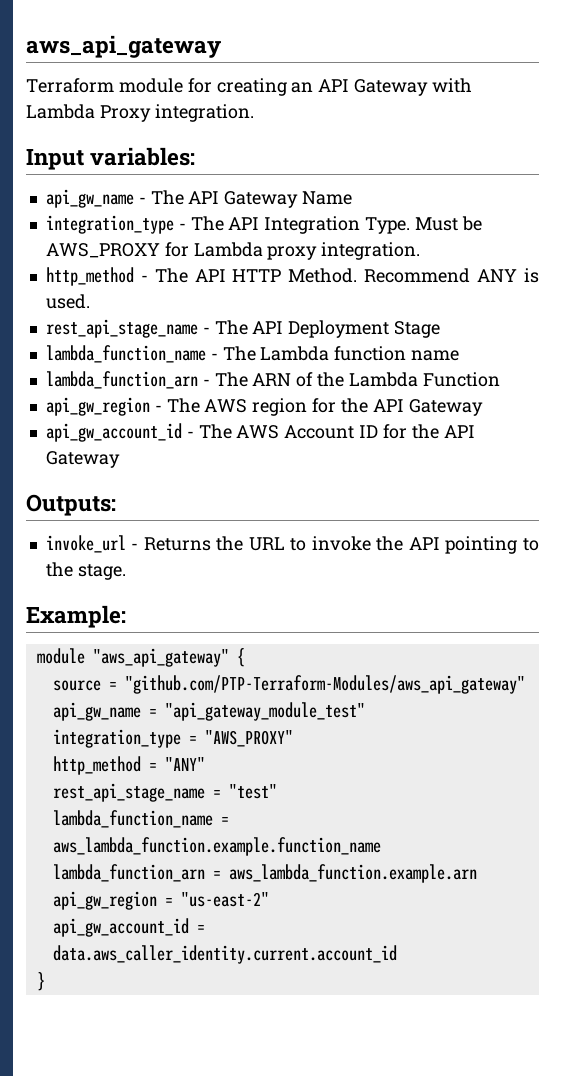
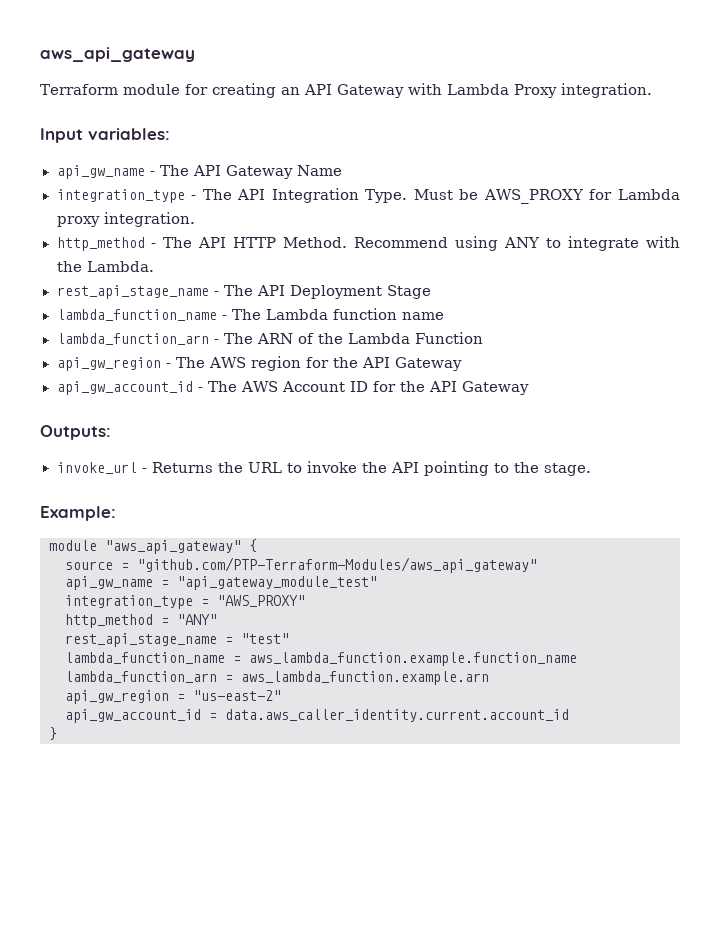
[477,268,539,283] [45,294,90,309] ANY is used. -> [455,236,680,251] [56,261,154,272] using ANY to integrate with the Lambda.

